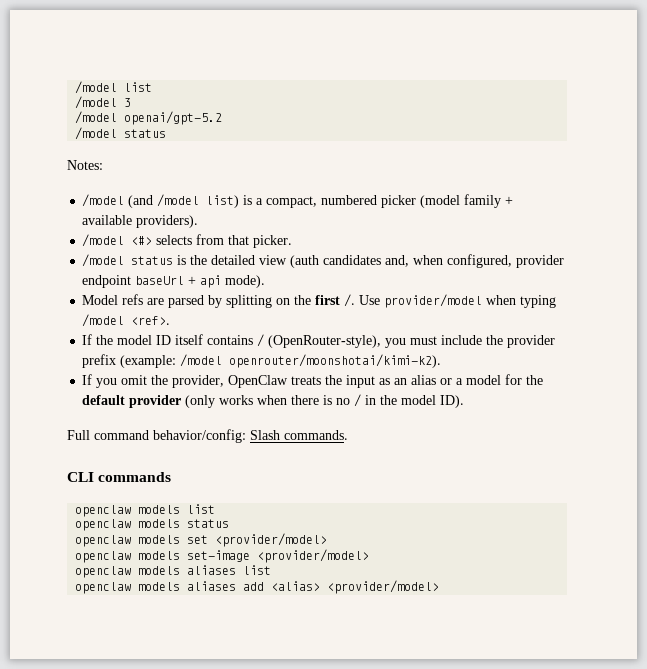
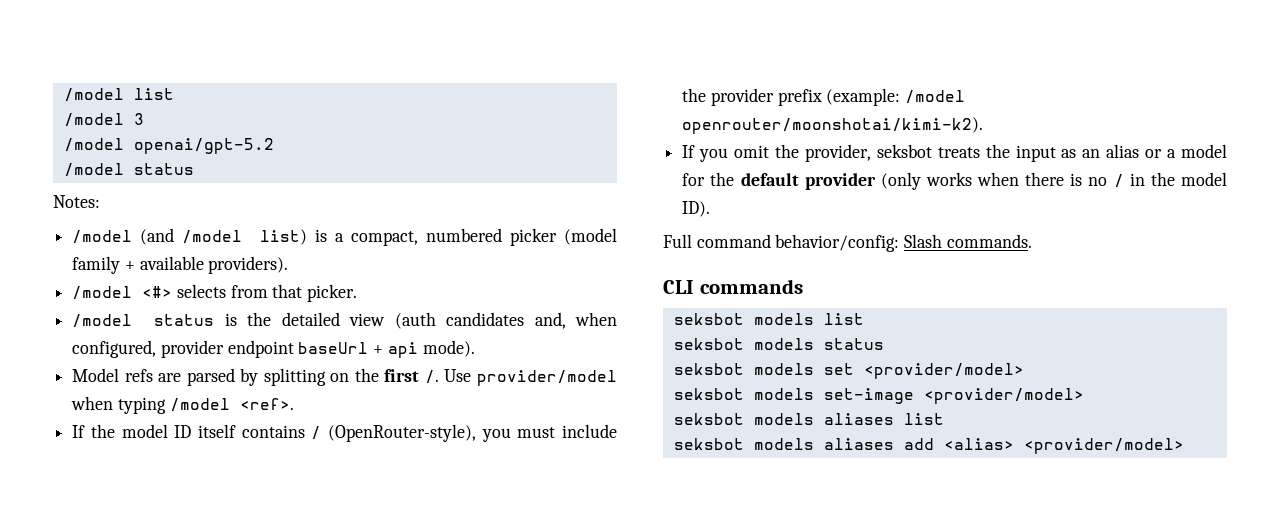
[228,375,289,388] OpenClaw -> [876,144,932,158] seksbot
[75,505,132,517] openclaw -> [673,313,744,325] seksbot
[75,519,132,531] openclaw -> [673,338,744,350] seksbot
[75,535,132,547] openclaw -> [673,363,744,375] seksbot
[75,551,132,563] openclaw -> [673,388,744,400] seksbot
[75,566,132,578] openclaw -> [673,413,744,425] seksbot
[75,582,132,594] openclaw -> [673,438,744,450] seksbot

